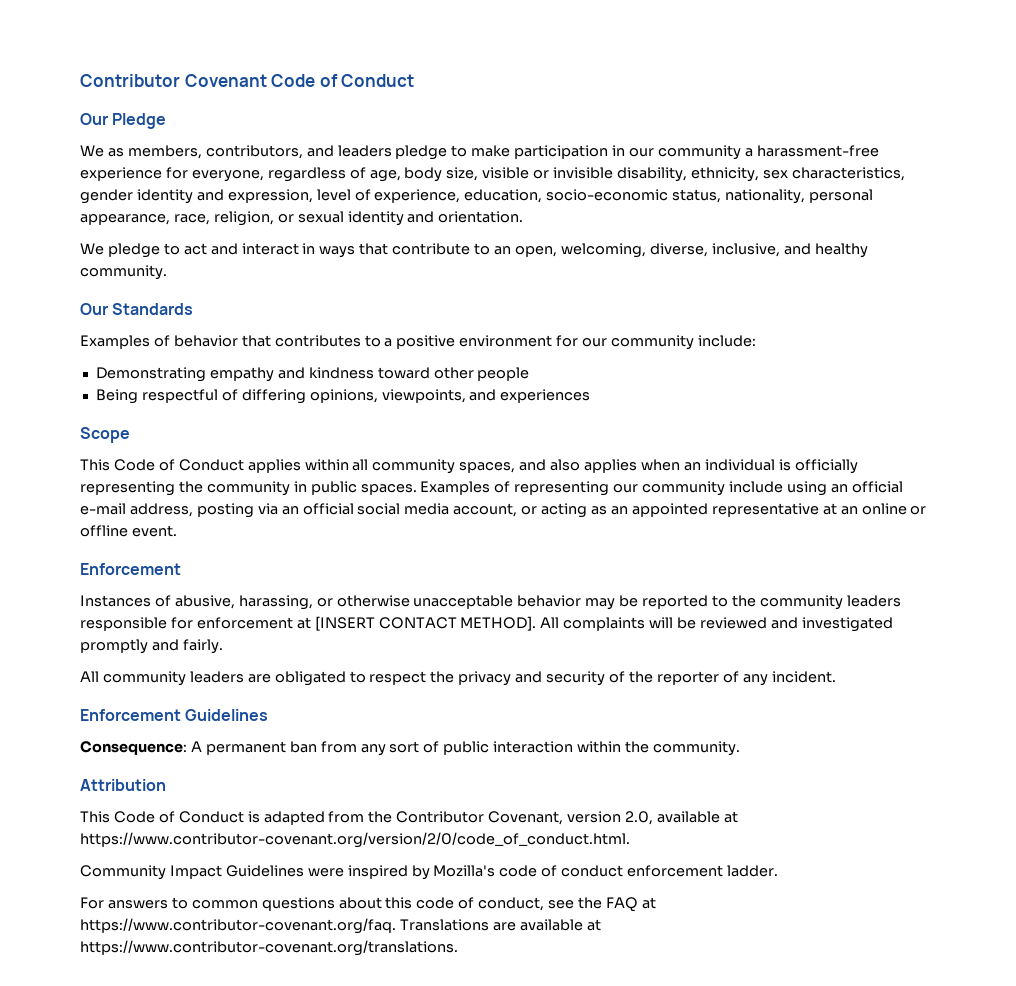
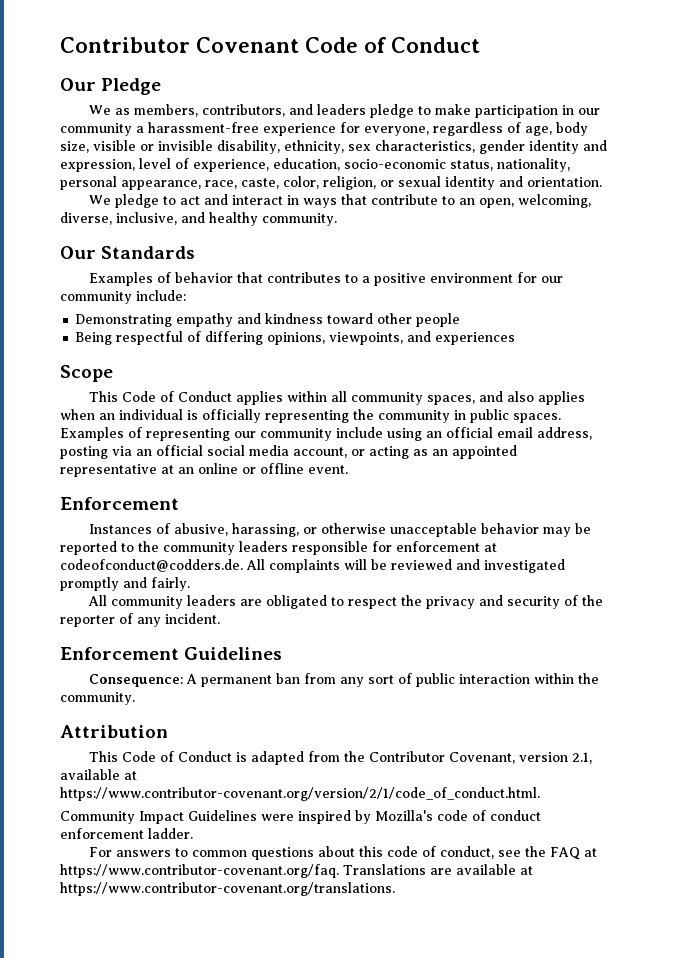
(210, 219) none -> [241,176,319,189] caste, color,
[80,503,126,515] e-mail -> [497,427,533,438] email
[314,616,537,631] [INSERT CONTACT METHOD]. -> [60,559,243,572] codeofconduct@codders.de.
[625,811,738,825] [80,832,630,848] 2.0, available at https://www.contributor-covenant.org/version/2/0/code_of_conduct.html. -> [571,752,592,764] [60,769,137,780] [60,787,540,801] 2.1, available at https://www.contributor-covenant.org/version/2/1/code_of_conduct.html.

